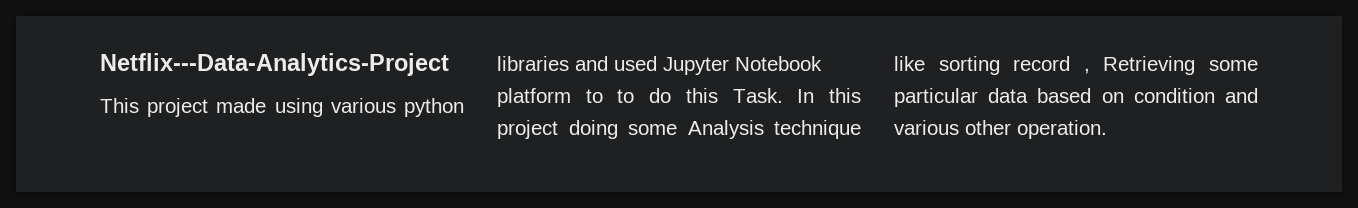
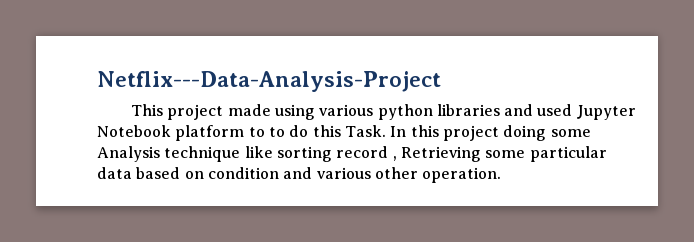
[100,53,449,76] Netflix---Data-Analytics-Project -> [97,71,441,92] Netflix---Data-Analysis-Project

